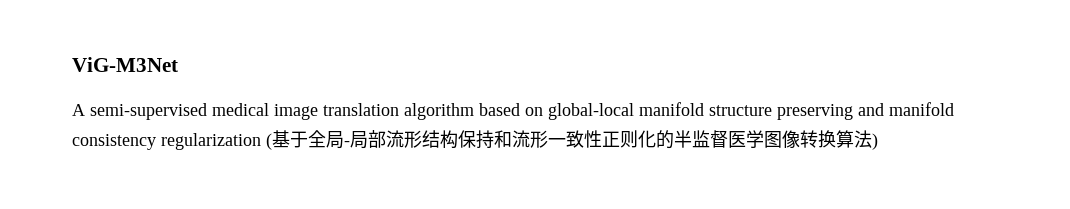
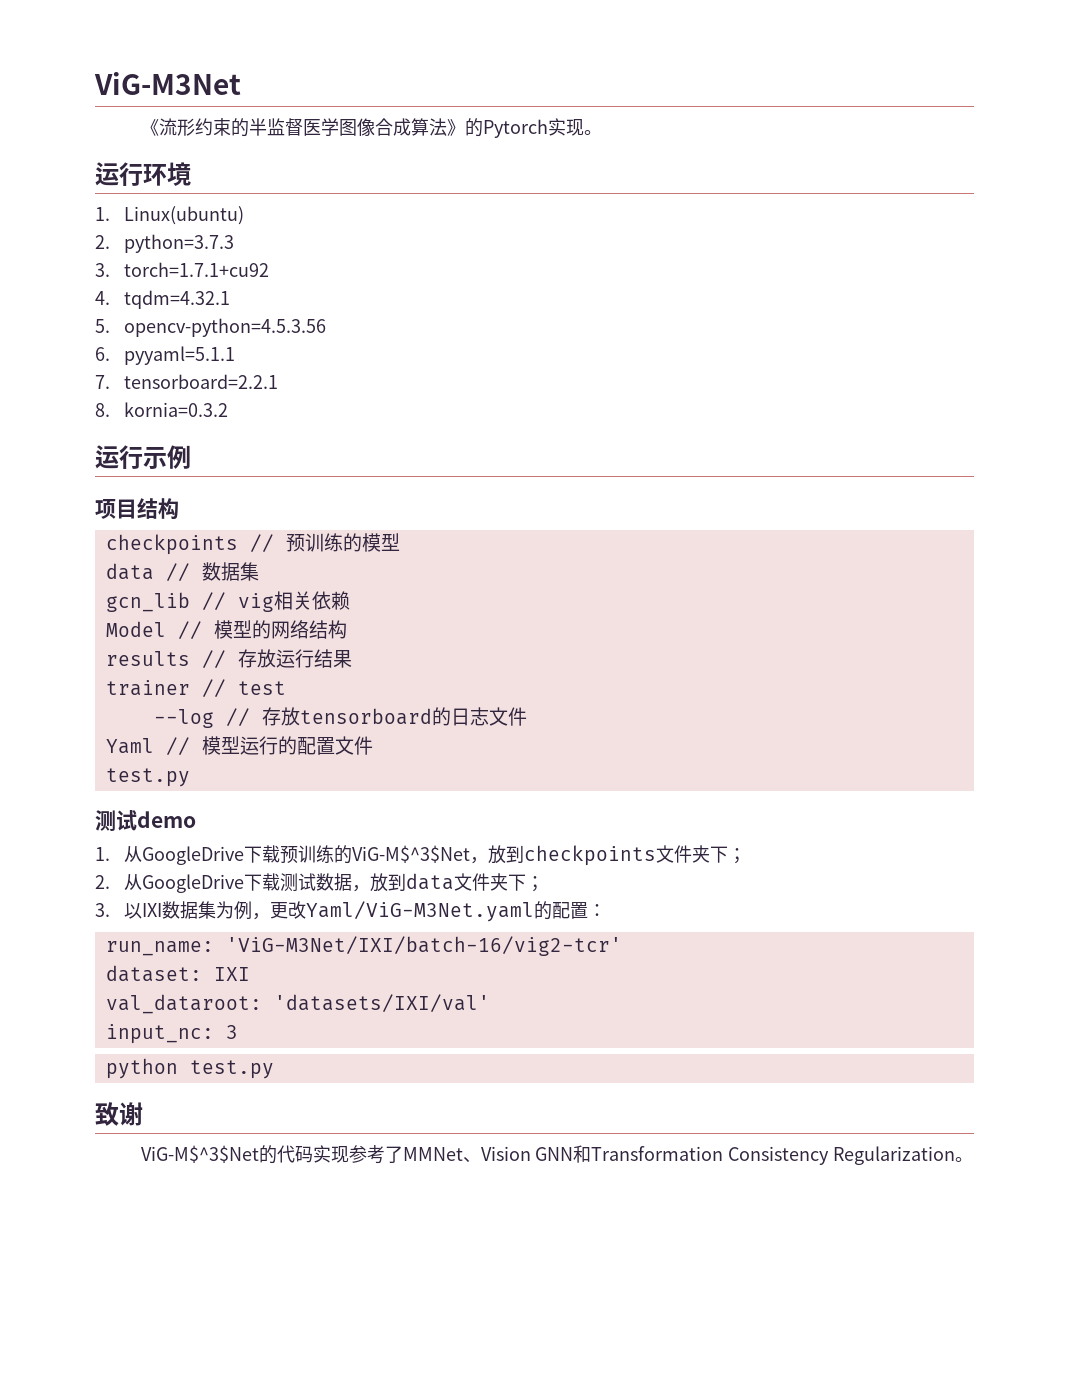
[72,102,954,120] [72,130,878,150] A semi-supervised medical image translation algorithm based on global-local manifold structure preserving and manifold consistency regularization (基于全局-局部流形结构保持和流形一致性正则化的半监督医学图像转换算法) -> [140,118,602,138] [95,162,191,186] [95,206,245,225] [95,234,235,253] [95,262,270,277] [95,290,231,309] [95,318,327,337] [95,346,236,365] [95,374,279,389] [95,402,229,417] [95,445,191,469] [95,498,179,520] [105,533,400,555] [105,562,259,581] [105,591,350,612] [105,620,347,639] [105,649,352,668] [105,679,286,697] [153,707,527,728] [105,736,373,755] [105,768,190,787] [95,810,196,831] [95,845,747,866] [95,873,545,893] [95,901,607,922] [105,936,622,956] [105,965,250,982] [105,994,490,1014] [105,1024,238,1044] [105,1058,274,1079] [95,1102,143,1126] [140,1145,974,1165] 《流形约束的半监督医学图像合成算法》的Pytorch实现。 // 运行环境 // 1. Linux(ubuntu) // 2. python=3.7.3 // 3. torch=1.7.1+cu92 // 4. tqdm=4.32.1 // 5. opencv-python=4.5.3.56 // 6. pyyaml=5.1.1 // 7. tensorboard=2.2.1 // 8. kornia=0.3.2 // 运行示例 // 项目结构 // checkpoints // 预训练的模型 // data // 数据集 // gcn_lib // vig相关依赖 // Model // 模型的网络结构 // results // 存放运行结果 // trainer // test // --log // 存放tensorboard的日志文件 // Yaml // 模型运行的配置文件 // test.py // 测试demo // 1.从GoogleDrive下载预训练的ViG-M$^3$Net，放到checkpoints文件夹下； // 2.从GoogleDrive下载测试数据，放到data文件夹下； // 3.以IXI数据集为例，更改Yaml/ViG-M3Net.yaml的配置： // run_name: 'ViG-M3Net/IXI/batch-16/vig2-tcr' // dataset: IXI // val_dataroot: 'datasets/IXI/val' // input_nc: 3 // python test.py // 致谢 // ViG-M$^3$Net的代码实现参考了MMNet、Vision GNN和Transformation Consistency Regularization。

